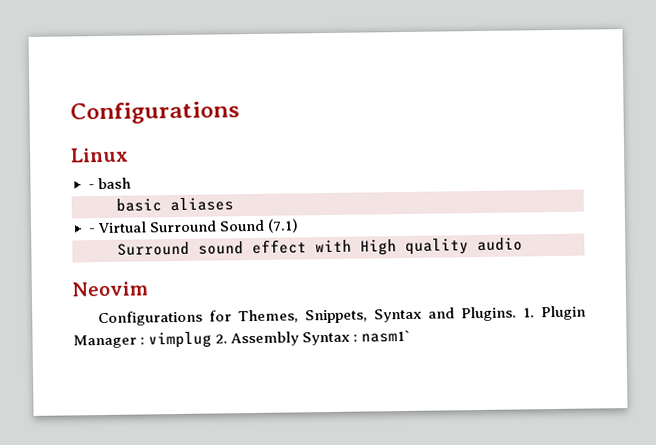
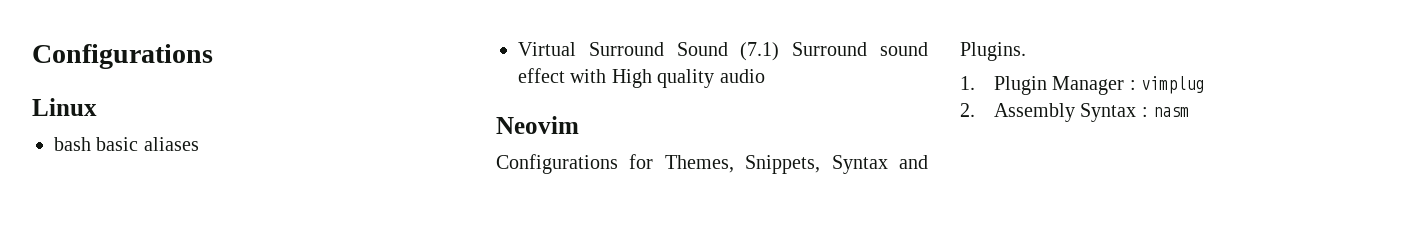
[87,184,95,190] - -> (97, 107) none
(131, 183) // -> (91, 144) none
[88,228,96,234] - -> (199, 144) none
(299, 225) // -> (780, 51) none
(518, 314) none -> (1026, 51) //
(213, 340) none -> (1205, 85) //
[361,329,411,343] nasm1` -> [1153,107,1190,117] nasm

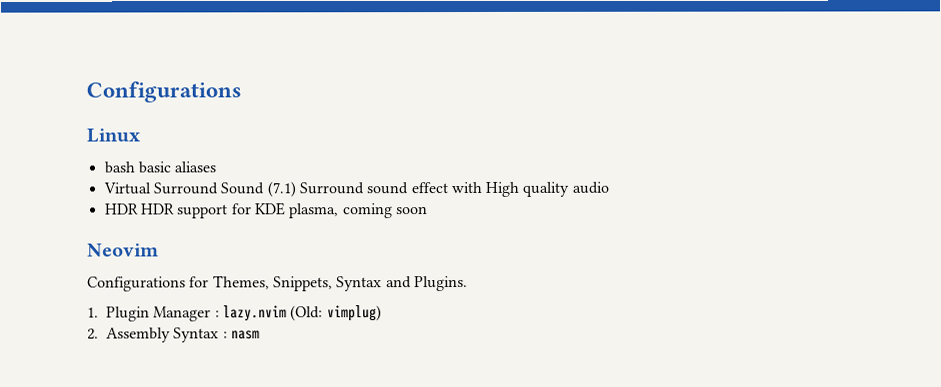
(765, 76) none -> [104,202,428,219] // HDR HDR support for KDE plasma, coming soon
[1141,76,1205,94] vimplug -> [222,305,382,322] lazy.nvim (Old: vimplug)

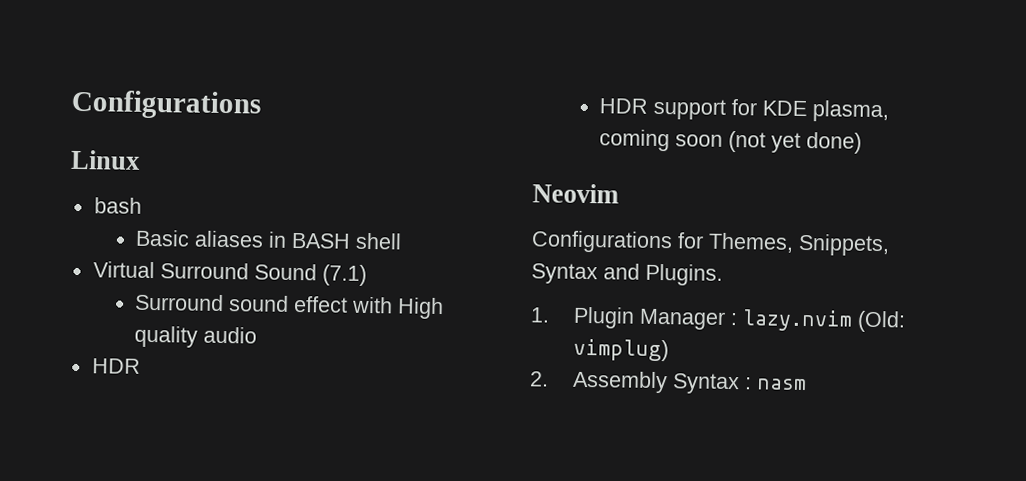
[137,161,171,174] basic -> [135,229,191,247] // Basic
(217, 167) none -> [268,231,403,250] in BASH shell
(297, 189) none -> (367, 275) //
(139, 209) none -> (141, 366) //
(428, 210) none -> [728,130,863,154] (not yet done)

